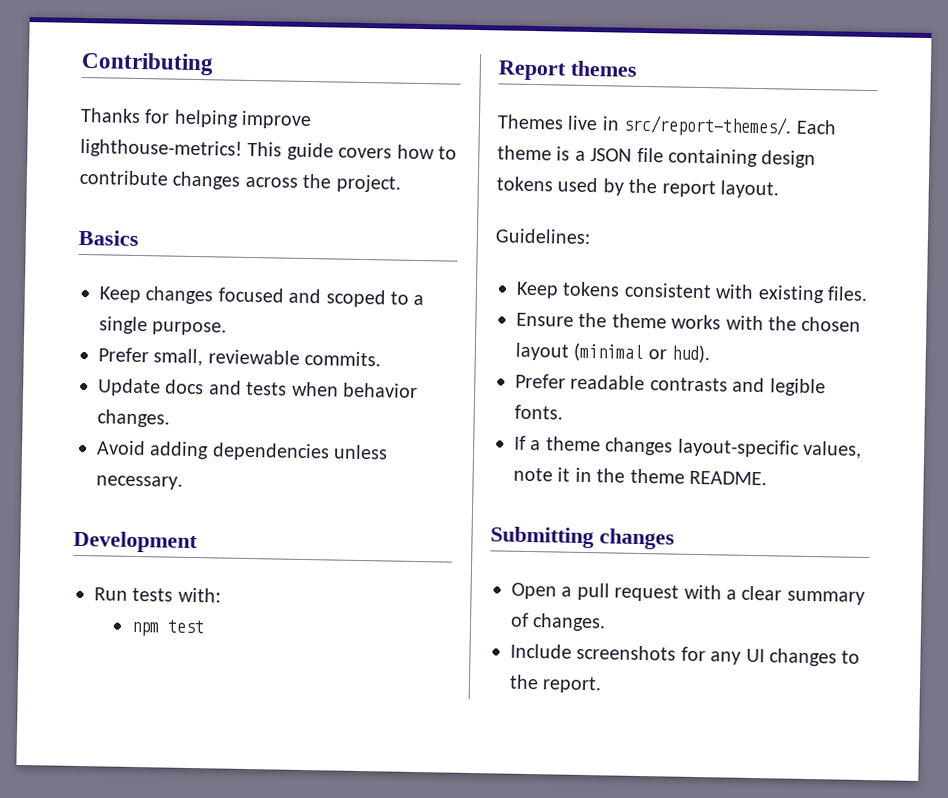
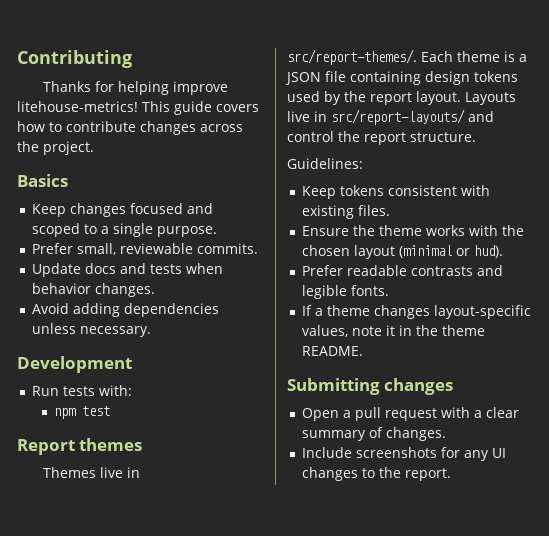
[80,138,243,159] lighthouse-metrics! -> [17,101,138,112] litehouse-metrics!
(779, 189) none -> [465,92,516,105] [287,109,494,125] [287,131,476,145] Layouts live in src/report-layouts/ and control the report structure.

